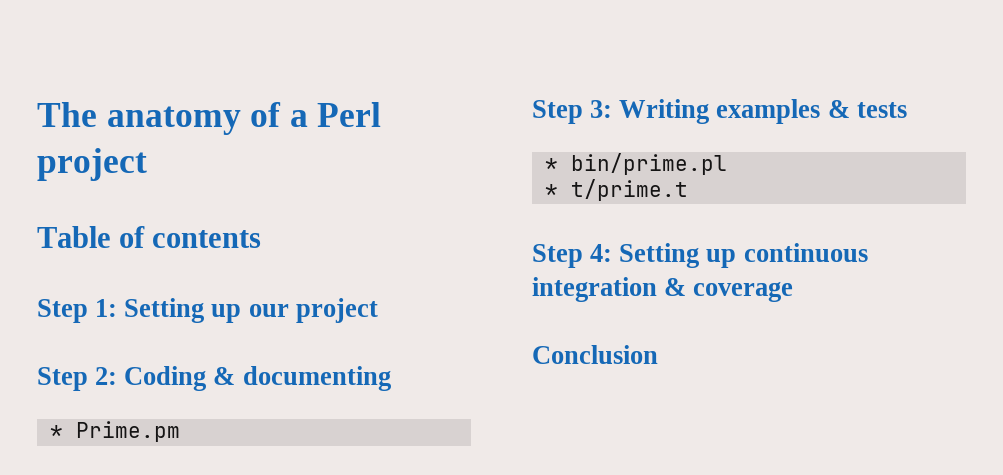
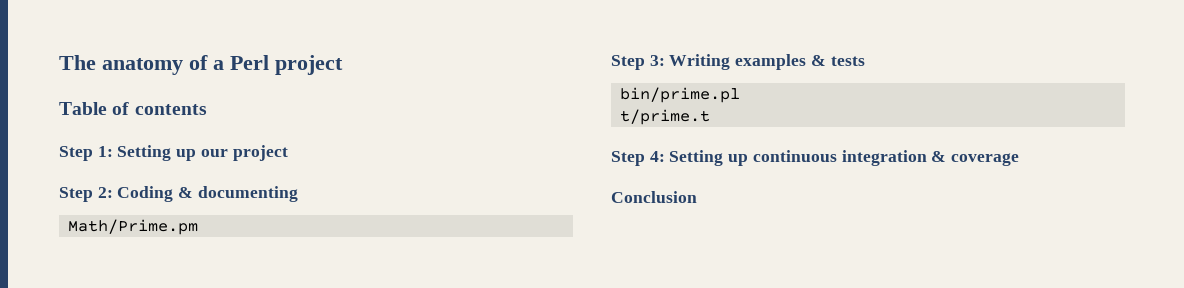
[49,421,180,442] * Prime.pm -> [68,219,199,235] Math/Prime.pm
[544,158,558,171] * -> (865, 61) none
[544,184,558,197] * -> (741, 95) none

